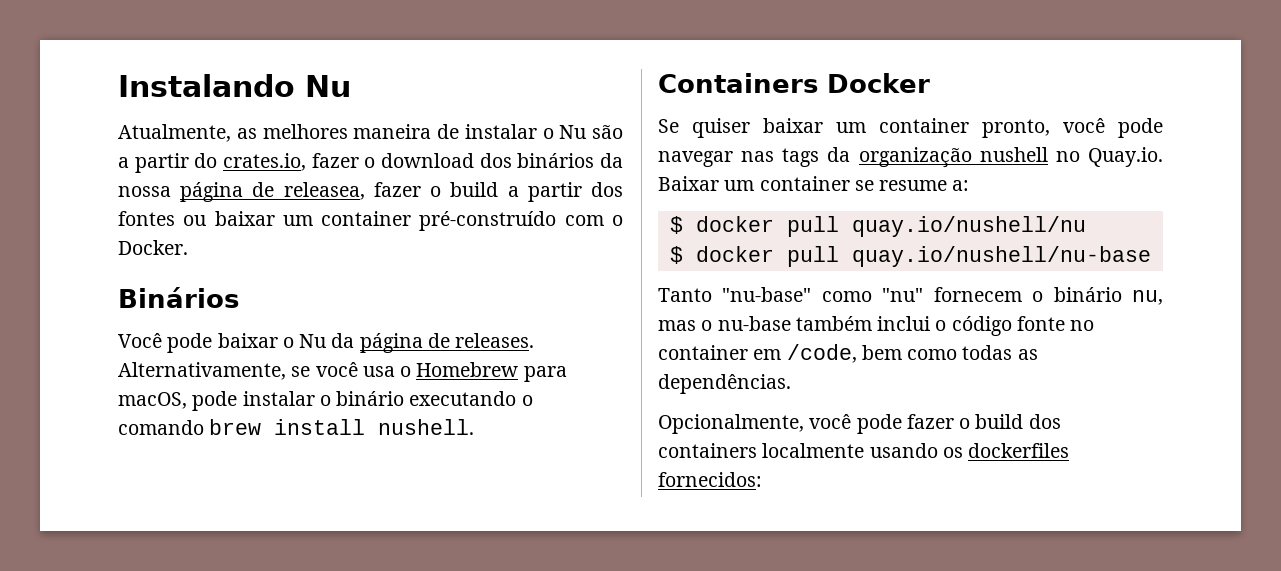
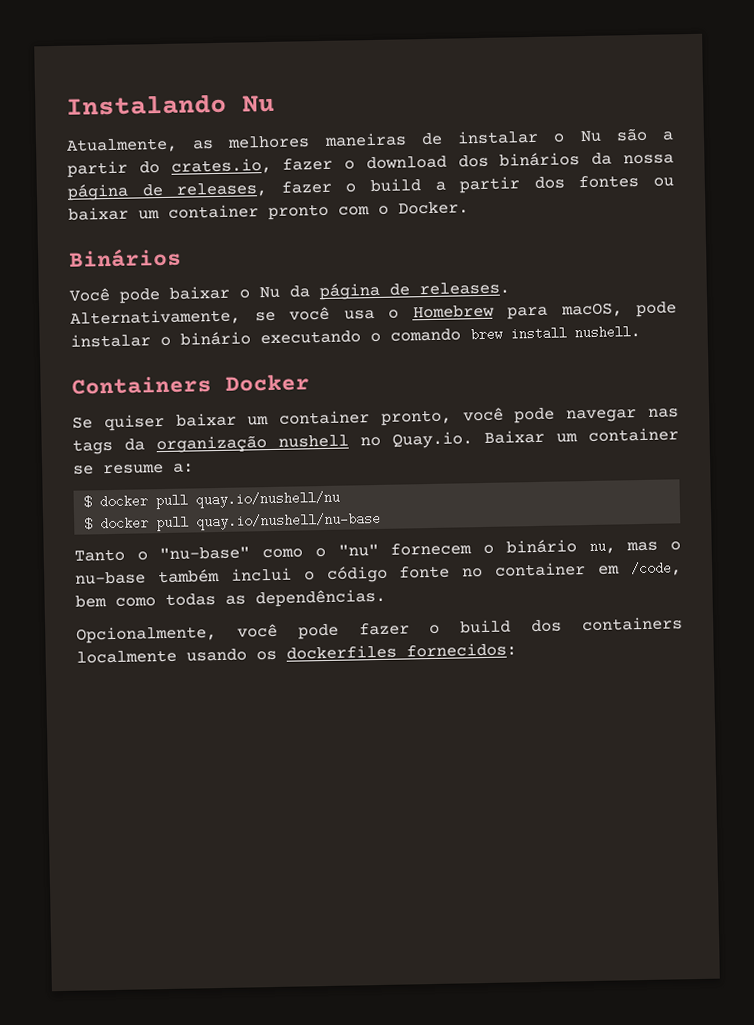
[353,124,432,139] maneira -> [323,132,407,147] maneiras
[283,182,365,200] releasea, -> [176,182,269,198] releases,
[419,211,557,231] pré-construído -> [268,203,329,220] pronto
(712, 295) none -> [136,551,148,561] o
(872, 296) none -> [314,547,326,558] o

